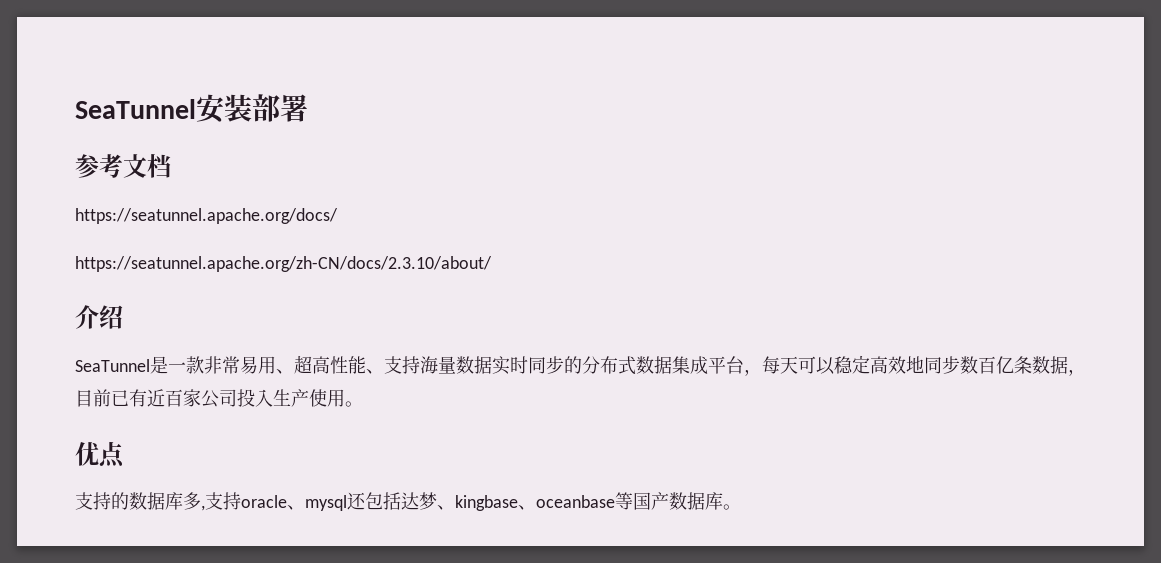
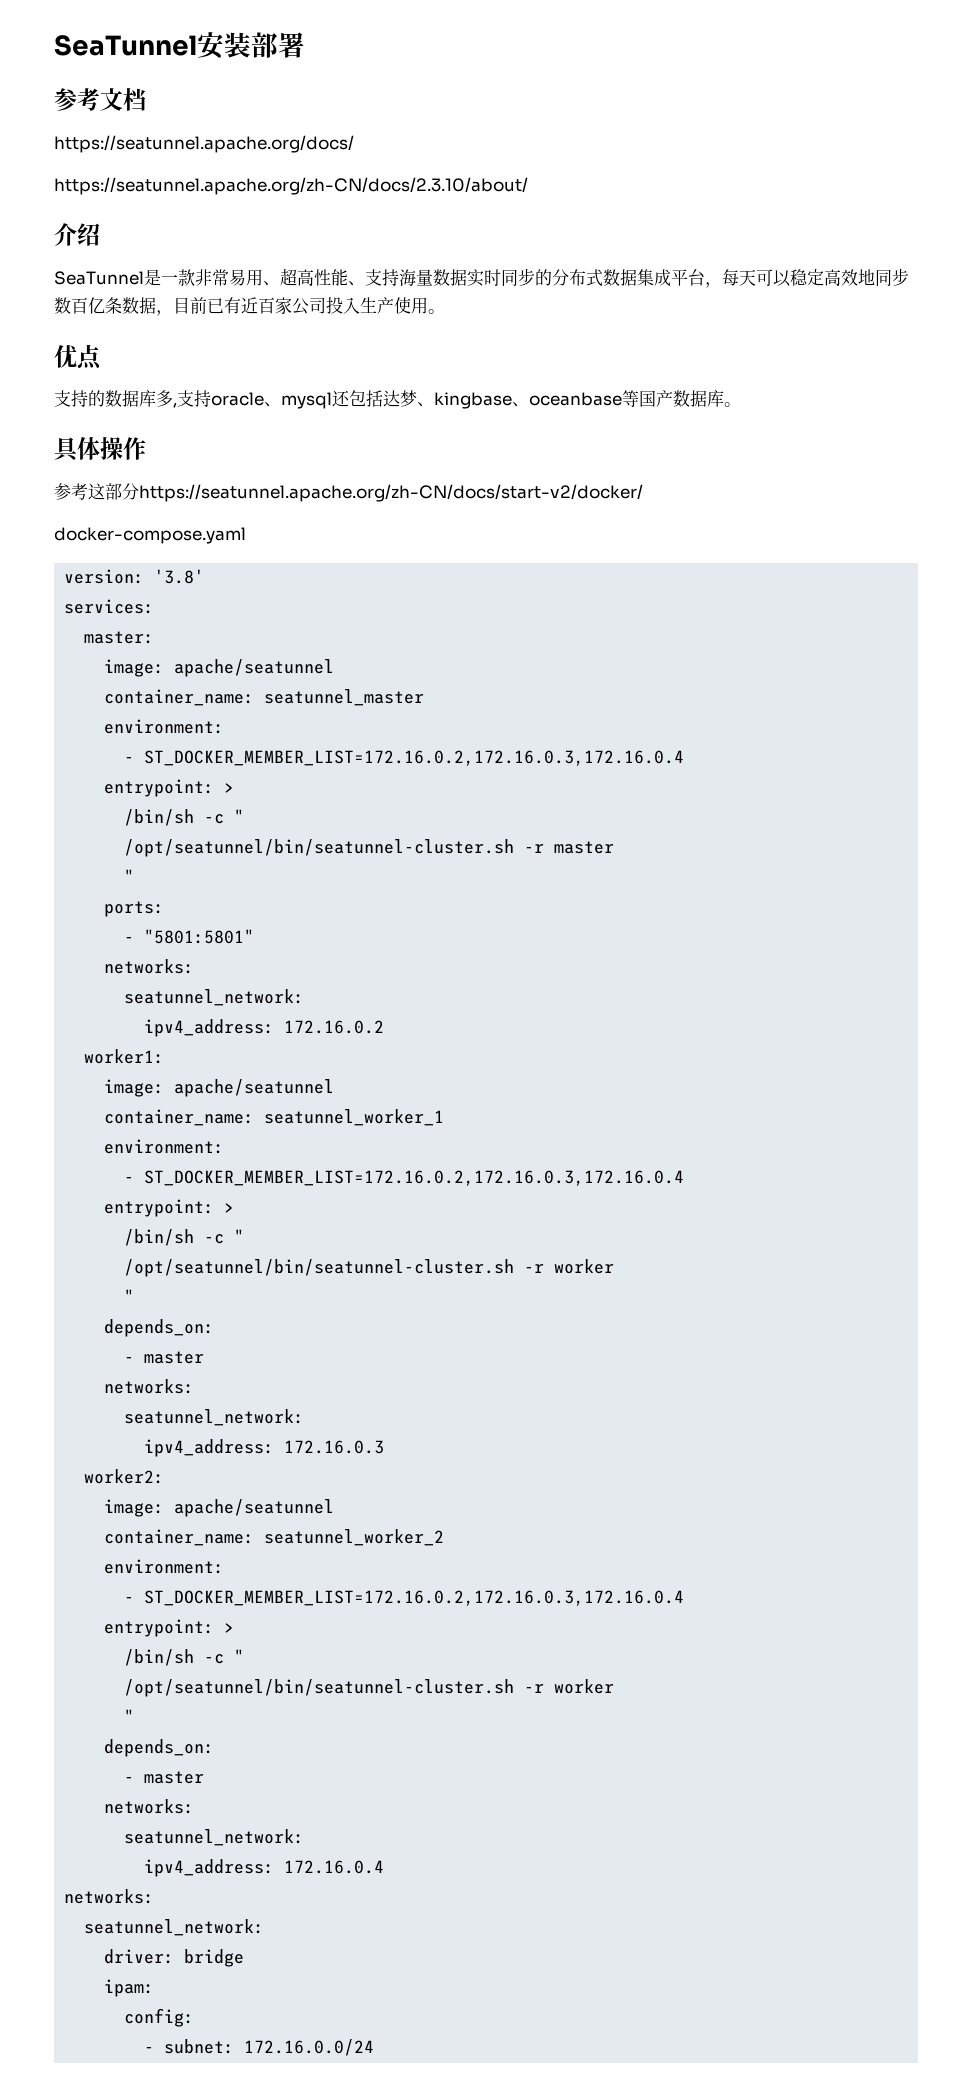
(741, 507) none -> [54,437,146,462] [54,483,643,502] [54,527,246,544] [64,569,205,584] [64,599,155,614] [84,631,155,644] [104,659,335,677] [104,689,425,706] [104,719,225,734] [124,750,685,766] [104,779,235,797] [124,809,245,826] [124,839,615,857] [124,869,135,883] [104,901,165,917] [124,929,255,944] [104,959,195,974] [124,989,305,1006] [144,1019,385,1037] [84,1049,165,1064] [104,1079,335,1097] [104,1109,445,1126] [104,1139,225,1154] [124,1170,685,1186] [104,1199,235,1217] [124,1229,245,1246] [124,1259,615,1277] [124,1289,135,1303] [104,1319,215,1337] [124,1351,205,1364] [104,1379,195,1394] [124,1409,305,1426] [144,1439,385,1457] [84,1469,165,1484] [104,1499,335,1517] [104,1529,445,1546] [104,1559,225,1574] [124,1590,685,1606] [104,1619,235,1637] [124,1649,245,1666] [124,1679,615,1697] [124,1709,135,1723] [104,1739,215,1757] [124,1771,205,1784] [104,1799,195,1814] [124,1829,305,1846] [144,1859,385,1877] [64,1889,155,1904] [84,1919,265,1936] [104,1949,245,1967] [104,1979,155,1997] [124,2008,195,2027] [144,2039,375,2056] // 具体操作 // 参考这部分https://seatunnel.apache.org/zh-CN/docs/start-v2/docker/ // docker-compose.yaml // version: '3.8' // services: // master: // image: apache/seatunnel // container_name: seatunnel_master // environment: // - ST_DOCKER_MEMBER_LIST=172.16.0.2,172.16.0.3,172.16.0.4 // entrypoint: > // /bin/sh -c " // /opt/seatunnel/bin/seatunnel-cluster.sh -r master // " // ports: // - "5801:5801" // networks: // seatunnel_network: // ipv4_address: 172.16.0.2 // worker1: // image: apache/seatunnel // container_name: seatunnel_worker_1 // environment: // - ST_DOCKER_MEMBER_LIST=172.16.0.2,172.16.0.3,172.16.0.4 // entrypoint: > // /bin/sh -c " // /opt/seatunnel/bin/seatunnel-cluster.sh -r worker // " // depends_on: // - master // networks: // seatunnel_network: // ipv4_address: 172.16.0.3 // worker2: // image: apache/seatunnel // container_name: seatunnel_worker_2 // environment: // - ST_DOCKER_MEMBER_LIST=172.16.0.2,172.16.0.3,172.16.0.4 // entrypoint: > // /bin/sh -c " // /opt/seatunnel/bin/seatunnel-cluster.sh -r worker // " // depends_on: // - master // networks: // seatunnel_network: // ipv4_address: 172.16.0.4 // networks: // seatunnel_network: // driver: bridge // ipam: // config: // - subnet: 172.16.0.0/24

